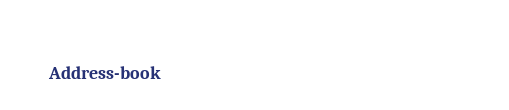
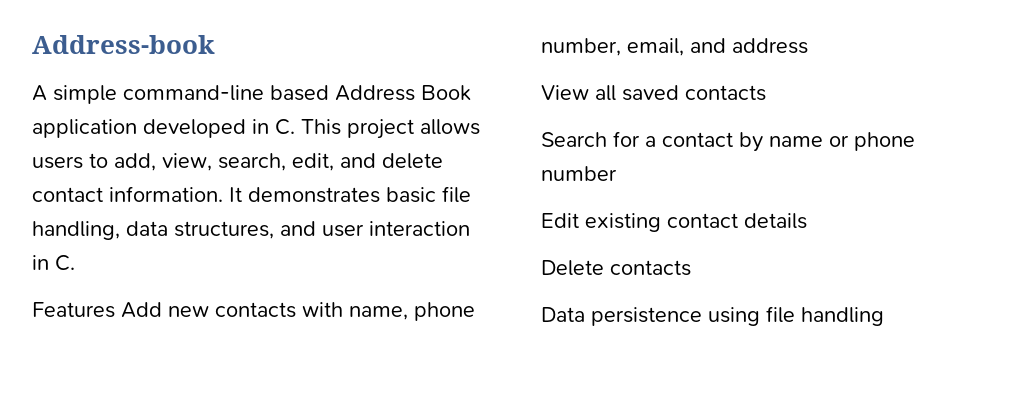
(161, 72) none -> [32,85,471,104] [32,119,480,139] [32,153,443,171] [32,186,471,203] [32,221,470,240] [32,255,75,271] [32,302,475,321] [541,38,808,56] [541,85,766,101] [541,131,915,152] [541,166,617,181] [541,213,807,232] [541,260,691,276] [541,306,884,326] // A simple command-line based Address Book application developed in C. This project allows users to add, view, search, edit, and delete contact information. It demonstrates basic file handling, data structures, and user interaction in C. // Features Add new contacts with name, phone number, email, and address // View all saved contacts // Search for a contact by name or phone number // Edit existing contact details // Delete contacts // Data persistence using file handling

